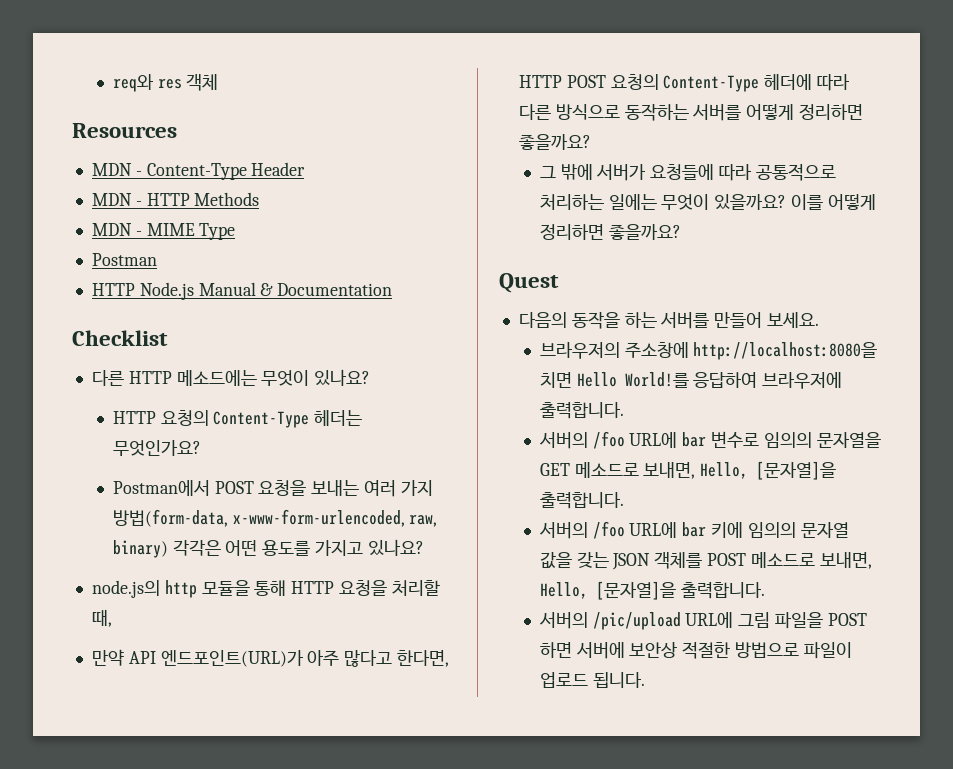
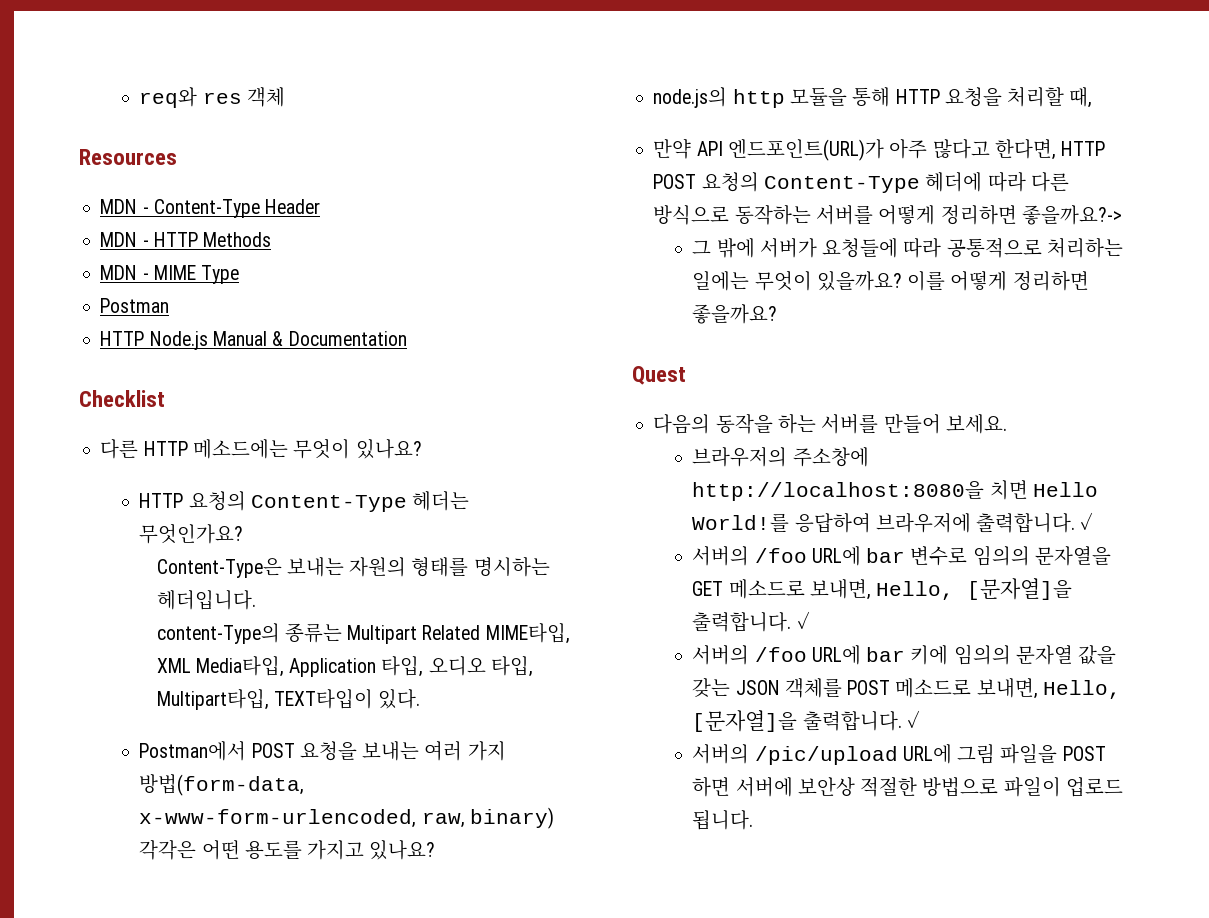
(201, 448) none -> [156,557,550,578] [156,590,256,610] [156,623,570,644] [156,656,534,677] [156,689,421,710] // Content-Type은 보내는 자원의 형태를 명시하는 헤더입니다. // content-Type의 종류는 Multipart Related MIME타입, XML Media타입, Application 타입, 오디오 타입, Multipart타입, TEXT타입이 있다.
[518,134,591,150] 좋을까요? -> [1021,205,1122,225] 좋을까요?->
(624, 410) none -> [1080,512,1094,530] ✓
(624, 500) none -> [796,611,810,629] ✓
(765, 590) none -> [906,710,920,728] ✓

